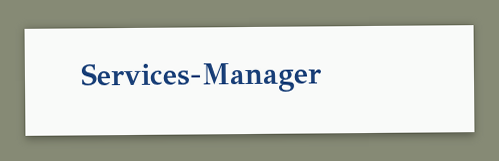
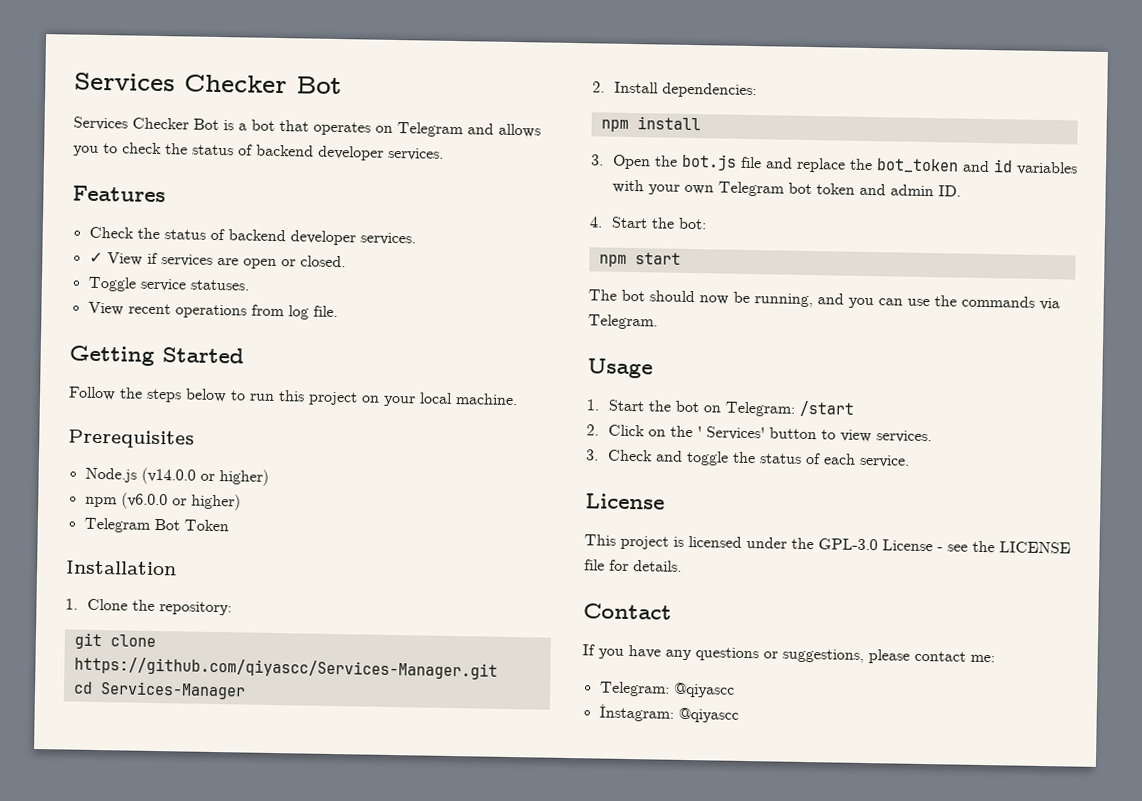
[80,61,323,94] Services-Manager -> [74,72,342,95] [73,116,541,138] [73,142,444,161] [72,185,166,203] [88,226,416,246] [88,251,346,269] [87,276,249,292] [87,301,338,320] [69,345,244,366] [68,386,518,407] [68,429,195,449] [84,467,269,486] [84,492,241,511] [83,517,229,533] [65,560,177,576] [65,598,232,616] [73,632,156,650] [73,656,498,680] [72,681,246,700] [592,81,757,99] [600,116,701,132] [590,153,1078,176] [611,179,961,197] [589,216,707,230] [598,252,681,267] [588,289,1060,311] [588,314,658,330] [587,358,653,379] [586,399,855,417] [586,424,932,444] [585,449,910,468] [585,493,665,510] [584,534,1071,554] [584,559,682,572] [583,603,672,620] [582,644,995,664] [599,681,735,698] [598,704,739,723] Services Checker Bot // Services Checker Bot is a bot that operates on Telegram and allows you to check the status of backend developer services. // Features // Check the status of backend developer services. // ✓ View if services are open or closed. // Toggle service statuses. // View recent operations from log file. // Getting Started // Follow the steps below to run this project on your local machine. // Prerequisites // Node.js (v14.0.0 or higher) // npm (v6.0.0 or higher) // Telegram Bot Token // Installation // 1. Clone the repository: // git clone https://github.com/qiyascc/Services-Manager.git // cd Services-Manager // 2. Install dependencies: // npm install // 3. Open the bot.js file and replace the bot_token and id variables with your own Telegram bot token and admin ID. // 4. Start the bot: // npm start // The bot should now be running, and you can use the commands via Telegram. // Usage // 1. Start the bot on Telegram: /start // 2. Click on the ' Services' button to view services. // 3. Check and toggle the status of each service. // License // This project is licensed under the GPL-3.0 License - see the LICENSE file for details. // Contact // If you have any questions or suggestions, please contact me: // Telegram: @qiyascc // İnstagram: @qiyascc

